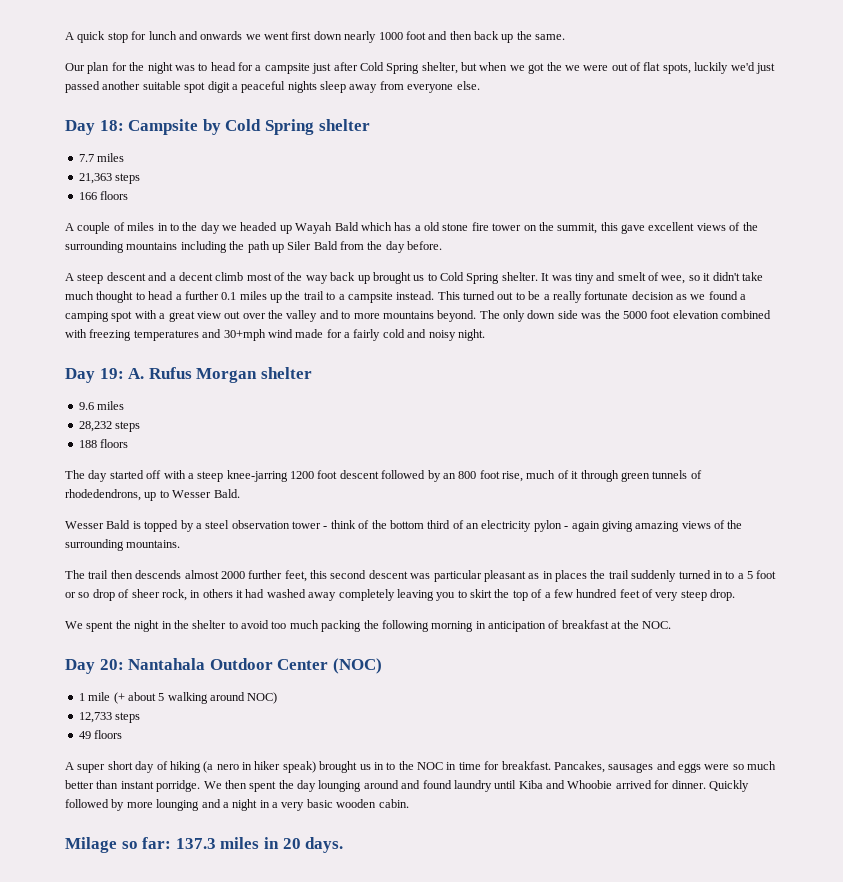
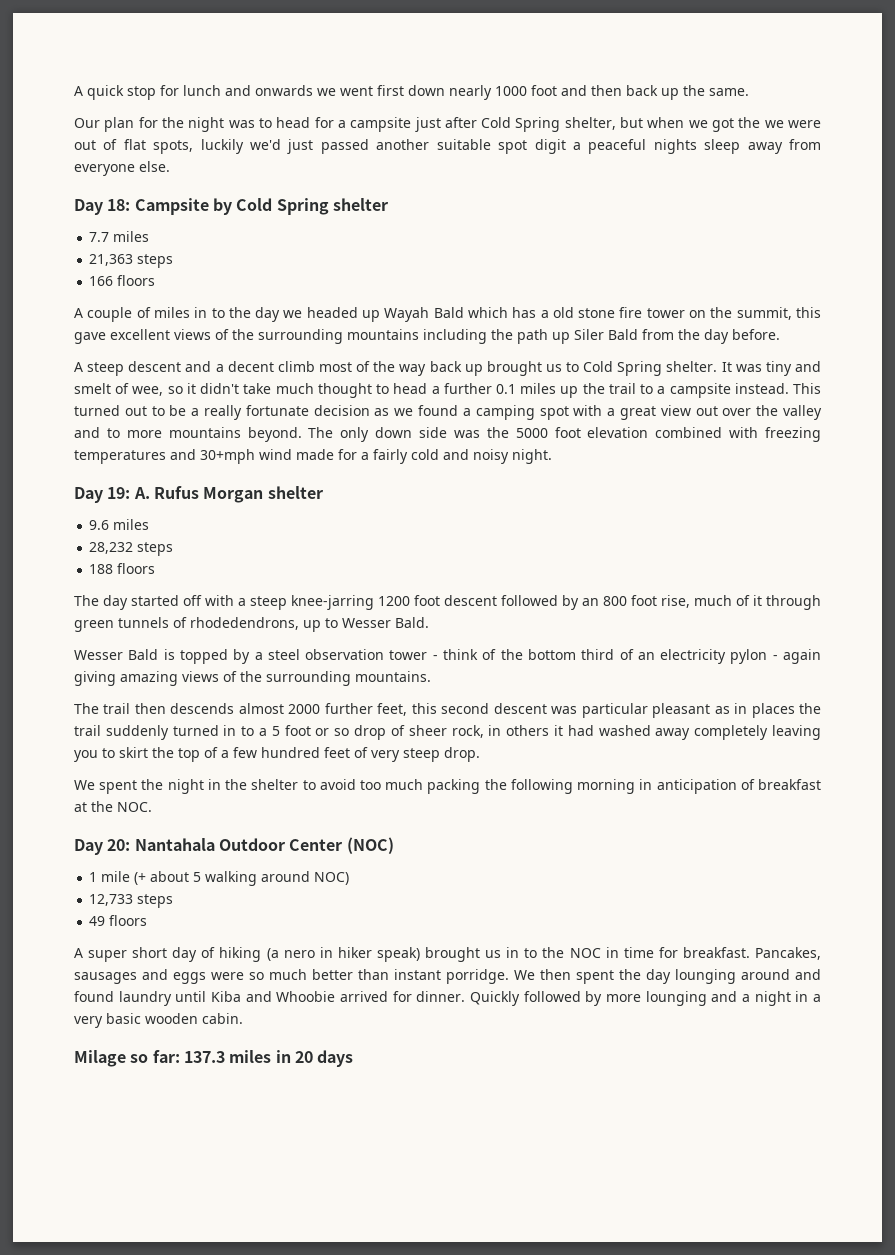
[305,837,344,853] days. -> [317,1050,354,1067] days

